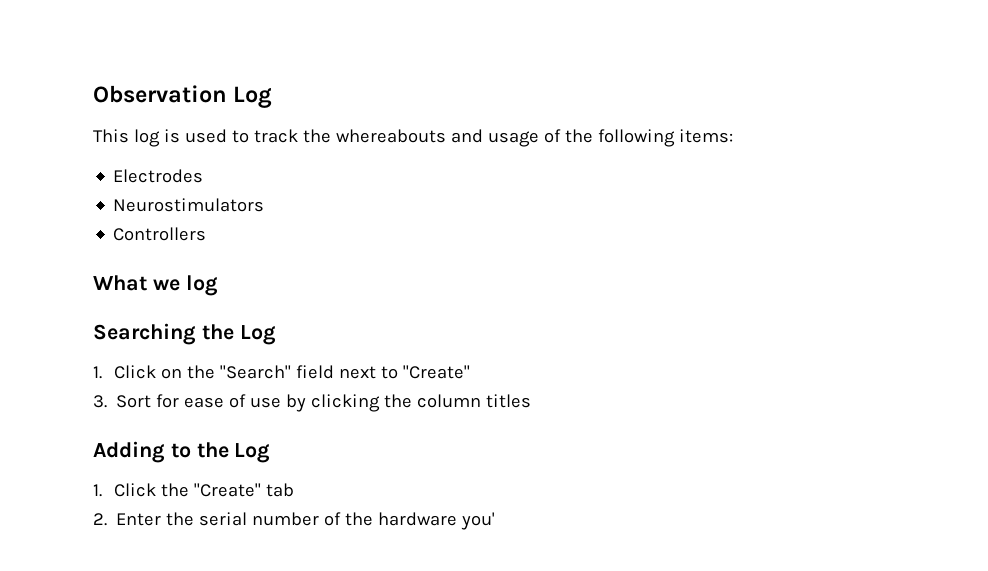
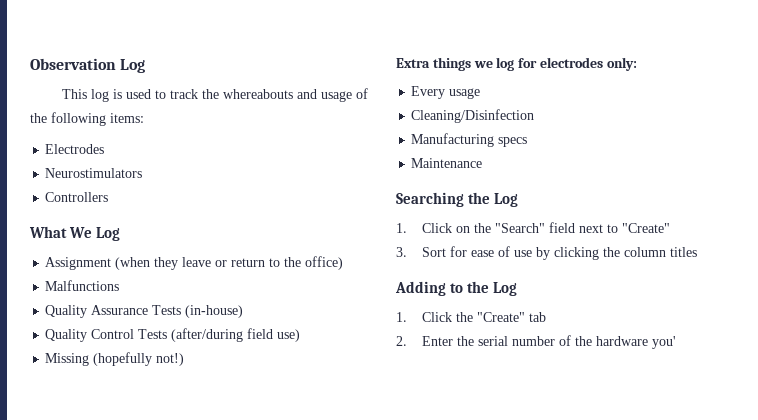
[152,275,218,296] we log -> [69,227,121,241] [45,256,344,270] [45,280,120,291] [45,305,244,318] [45,328,301,342] [45,352,185,366] [396,57,637,71] [411,86,481,99] [411,109,535,123] [411,133,528,147] [411,158,483,168] We Log // Assignment (when they leave or return to the office) // Malfunctions // Quality Assurance Tests (in-house) // Quality Control Tests (after/during field use) // Missing (hopefully not!) // Extra things we log for electrodes only: // Every usage // Cleaning/Disinfection // Manufacturing specs // Maintenance

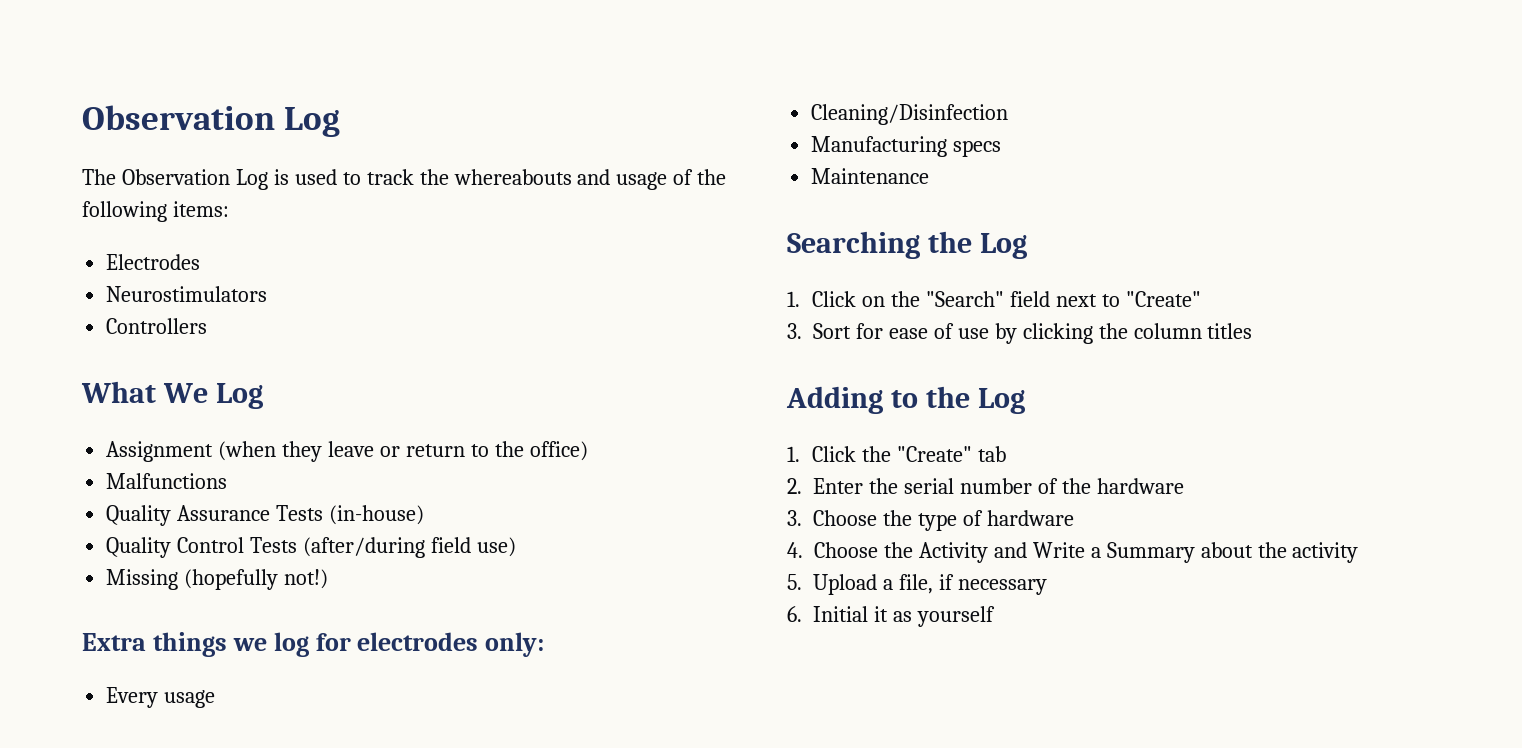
[62,89,110,102] This log -> [82,169,268,190] The Observation Log
[651,336,676,349] you' -> [787,510,1074,531] [787,542,1359,563] [787,574,1047,595] [787,606,995,627] // 3. Choose the type of hardware // 4. Choose the Activity and Write a Summary about the activity // 5. Upload a file, if necessary // 6. Initial it as yourself

